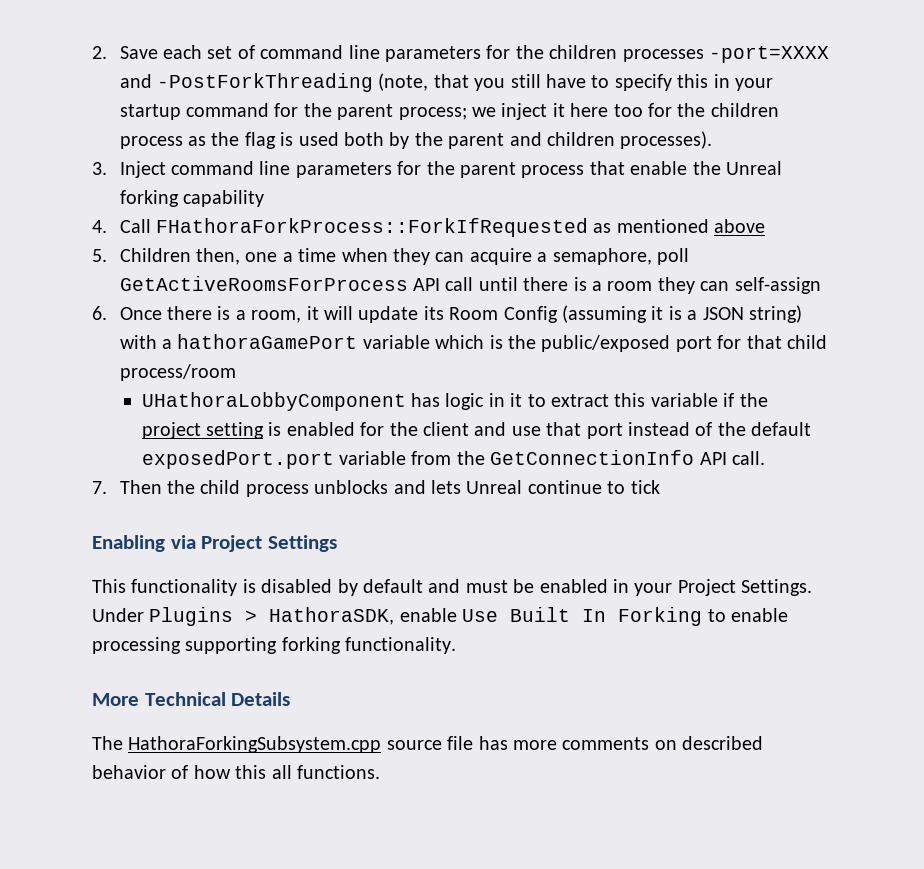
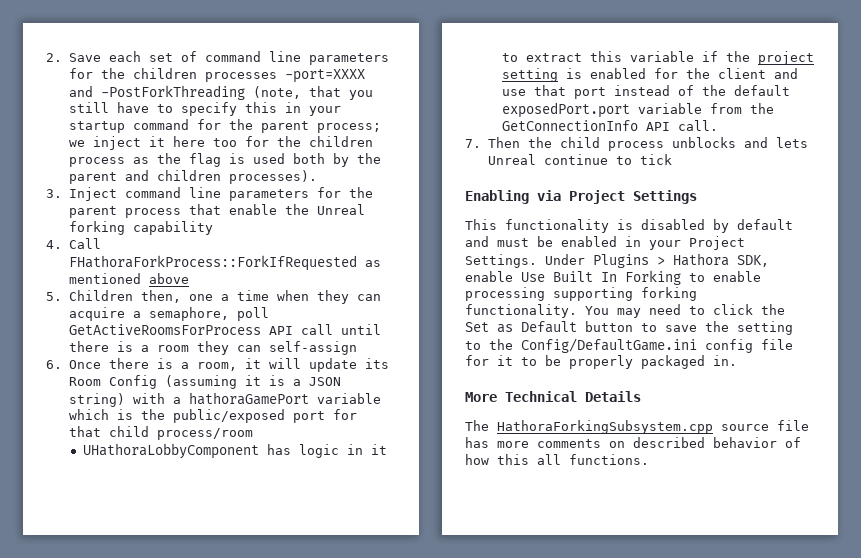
[269,607,395,625] HathoraSDK, -> [673,253,769,267] Hathora SDK,
(457, 645) none -> [585,304,785,318] [465,321,793,335] [465,338,793,353] [465,355,737,369] You may need to click the Set as Default button to save the setting to the Config/DefaultGame.ini config file for it to be properly packaged in.

